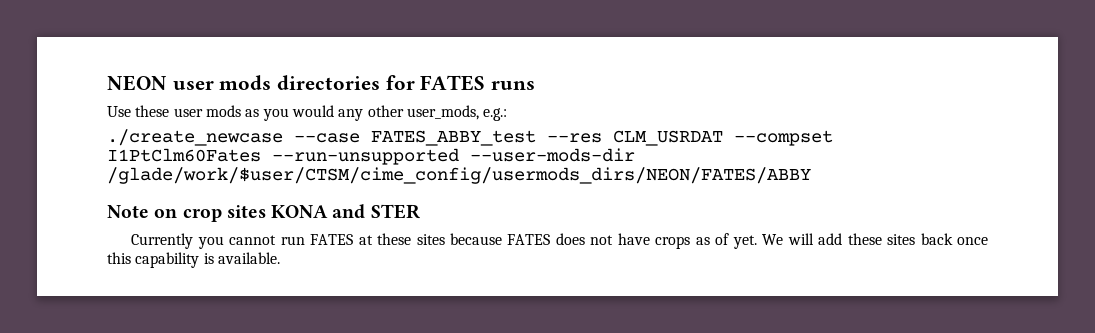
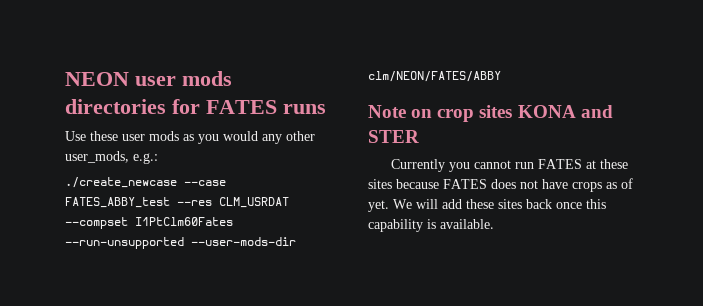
[107,167,811,184] /glade/work/$user/CTSM/cime_config/usermods_dirs/NEON/FATES/ABBY -> [368,71,501,82] clm/NEON/FATES/ABBY

